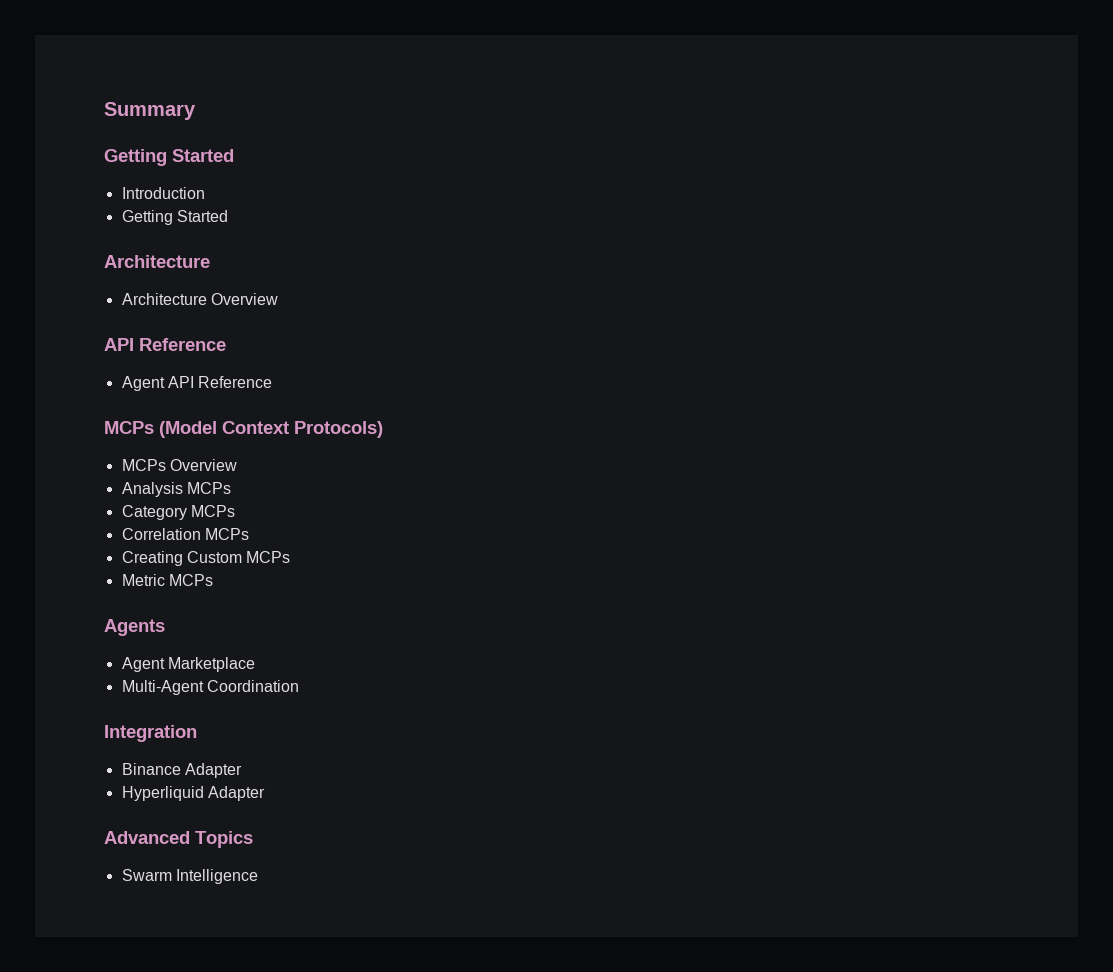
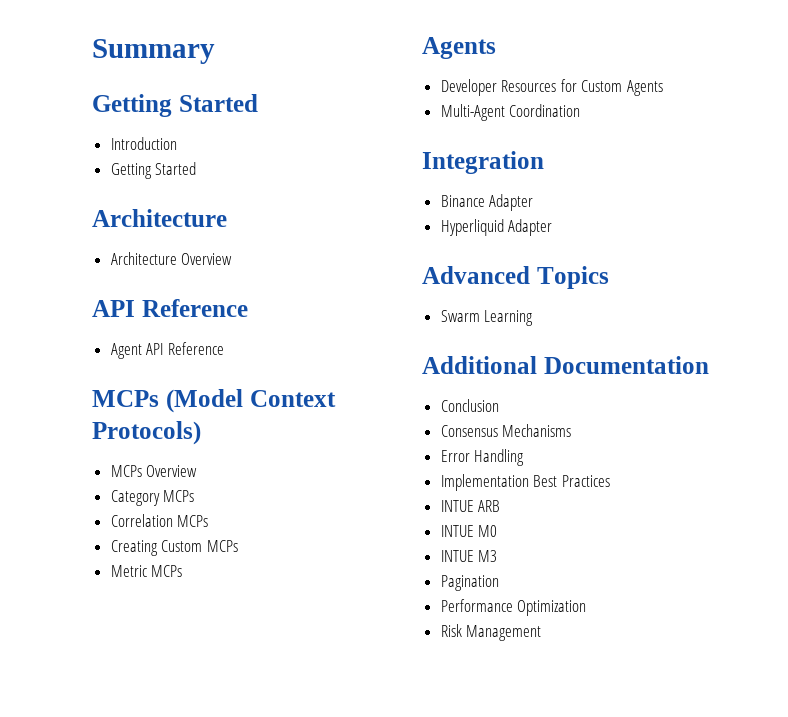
[121,482,231,497] // Analysis MCPs -> (198, 471) none
[121,657,255,672] Agent Marketplace -> [440,79,664,96] Developer Resources for Custom Agents
[175,869,258,884] Intelligence -> [484,310,534,326] [422,356,709,374] [440,399,499,412] [440,424,572,437] [440,449,525,466] [440,474,610,491] [440,500,501,512] [440,525,498,537] [440,550,498,562] [440,575,499,591] [440,599,587,616] [440,624,542,641] Learning // Additional Documentation // Conclusion // Consensus Mechanisms // Error Handling // Implementation Best Practices // INTUE ARB // INTUE M0 // INTUE M3 // Pagination // Performance Optimization // Risk Management

